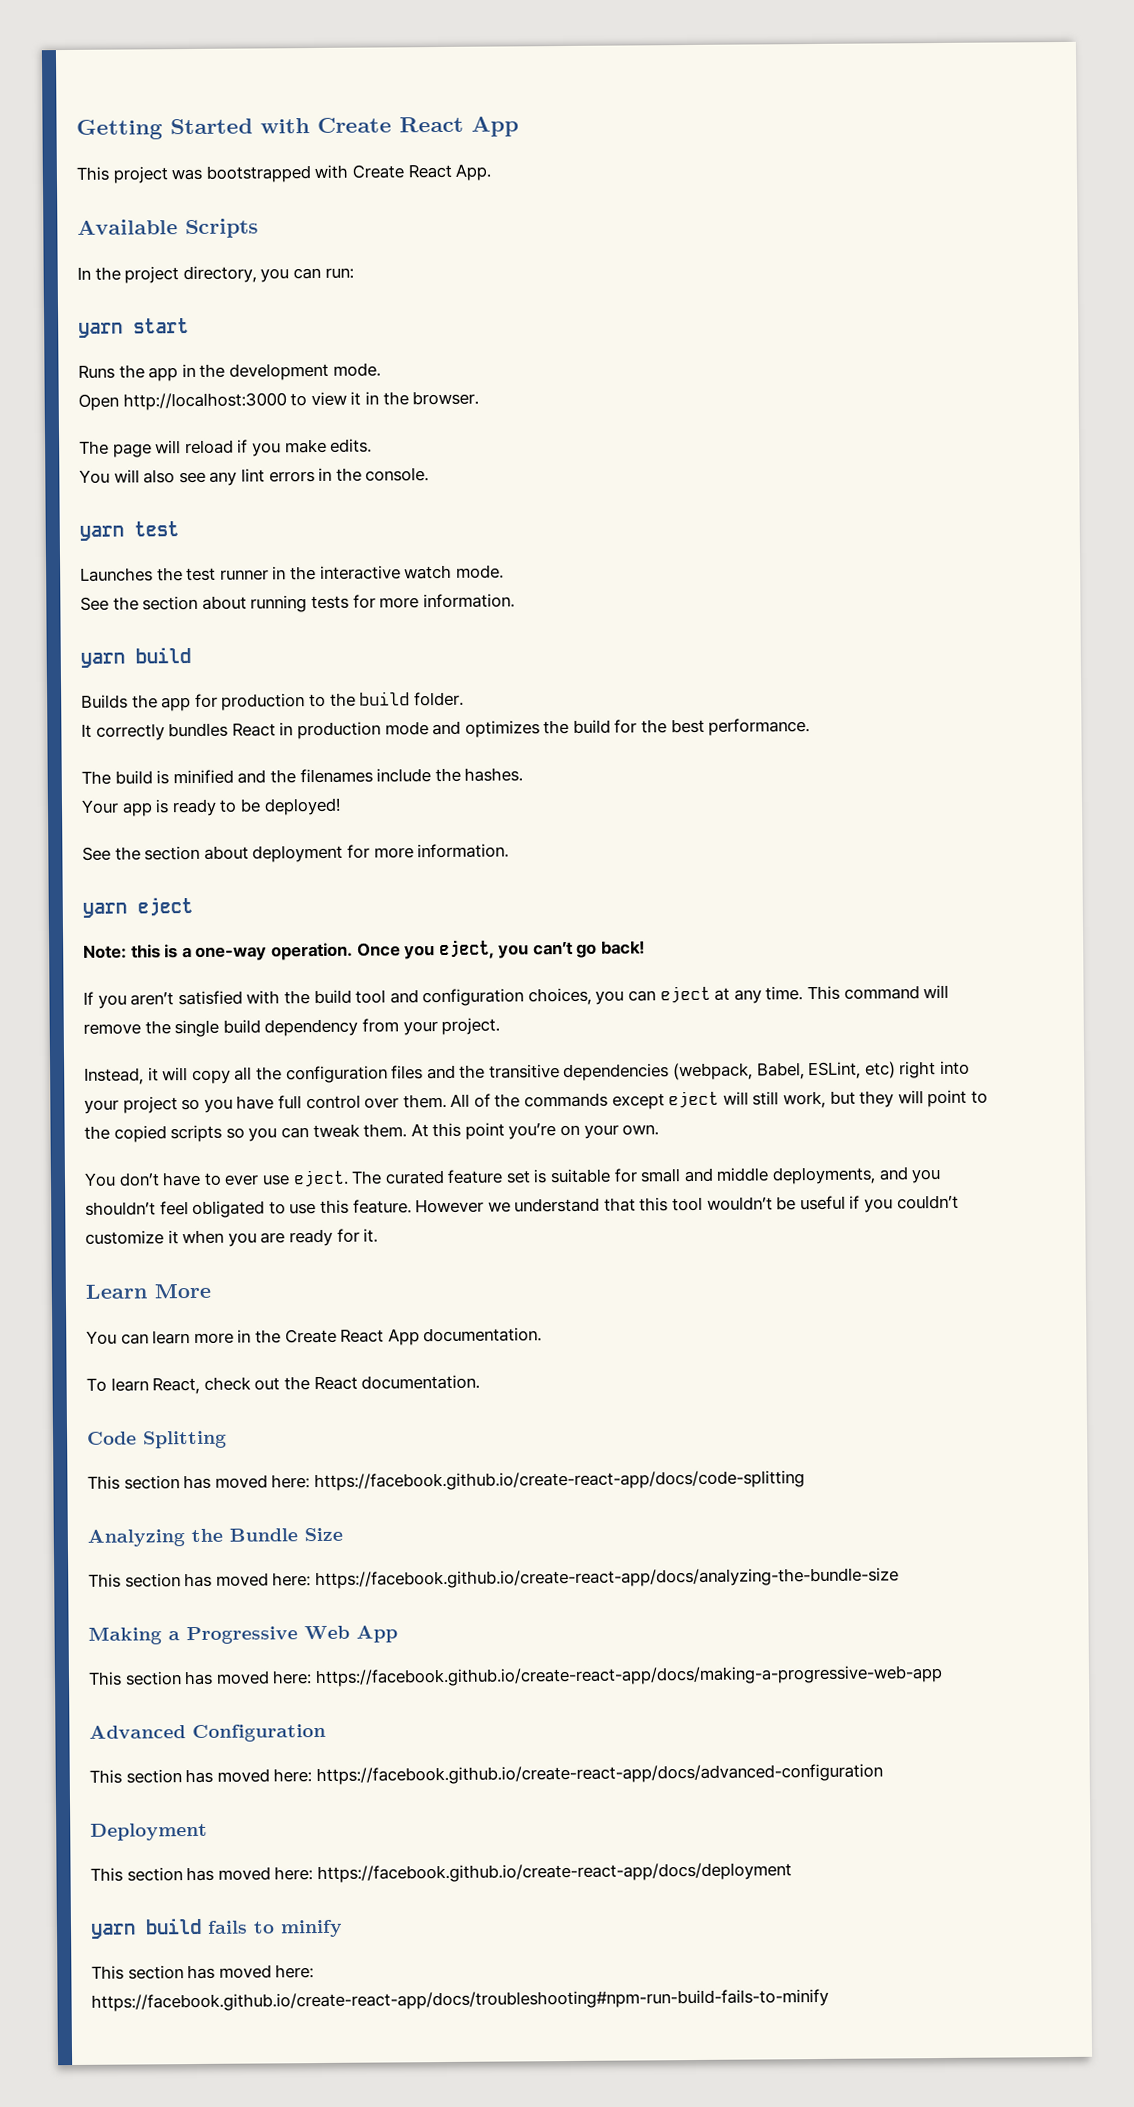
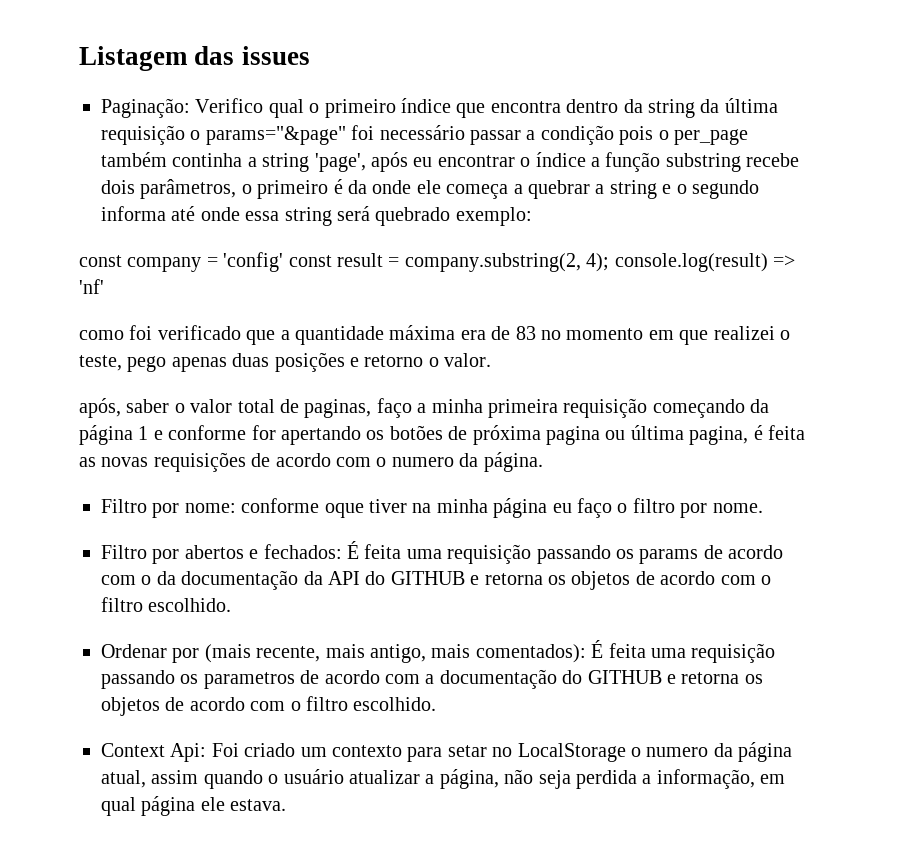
[76,116,519,140] [76,163,492,184] [77,218,259,239] [77,265,354,284] [78,318,189,338] [78,362,381,382] [78,390,480,411] [79,438,373,458] [79,467,430,486] [79,521,179,541] [80,564,504,582] [80,593,515,613] [80,647,191,668] [81,691,464,712] [81,718,811,741] [81,767,524,785] [81,797,341,817] [82,843,510,863] [82,896,193,918] [83,939,646,961] [83,984,950,1009] [83,1017,501,1038] [84,1060,971,1085] [84,1089,988,1114] [84,1122,660,1143] [84,1166,942,1188] [85,1194,959,1219] [85,1228,379,1247] [85,1283,211,1299] [86,1327,543,1346] [86,1374,481,1395] [87,1430,227,1449] [87,1470,805,1492] [87,1527,343,1547] [88,1567,899,1590] [88,1625,398,1645] [88,1665,943,1688] [89,1723,326,1743] [89,1763,883,1786] [90,1822,208,1841] [90,1862,792,1884] [90,1917,343,1939] [91,1964,315,1980] [91,1988,829,2012] Getting Started with Create React App // This project was bootstrapped with Create React App. // Available Scripts // In the project directory, you can run: // yarn start // Runs the app in the development mode. // Open http://localhost:3000 to view it in the browser. // The page will reload if you make edits. // You will also see any lint errors in the console. // yarn test // Launches the test runner in the interactive watch mode. // See the section about running tests for more information. // yarn build // Builds the app for production to the build folder. // It correctly bundles React in production mode and optimizes the build for the best performance. // The build is minified and the filenames include the hashes. // Your app is ready to be deployed! // See the section about deployment for more information. // yarn eject // Note: this is a one-way operation. Once you eject, you can’t go back! // If you aren’t satisfied with the build tool and configuration choices, you can eject at any time. This command will remove the single build dependency from your project. // Instead, it will copy all the configuration files and the transitive dependencies (webpack, Babel, ESLint, etc) right into your project so you have full control over them. All of the commands except eject will still work, but they will point to the copied scripts so you can tweak them. At this point you’re on your own. // You don’t have to ever use eject. The curated feature set is suitable for small and middle deployments, and you shouldn’t feel obligated to use this feature. However we understand that this tool wouldn’t be useful if you couldn’t customize it when you are ready for it. // Learn More // You can learn more in the Create React App documentation. // To learn React, check out the React documentation. // Code Splitting // This section has moved here: https://facebook.github.io/create-react-app/docs/code-splitting // Analyzing the Bundle Size // This section has moved here: https://facebook.github.io/create-react-app/docs/analyzing-the-bundle-size // Making a Progressive Web App // This section has moved here: https://facebook.github.io/create-react-app/docs/making-a-progressive-web-app // Advanced Configuration // This section has moved here: https://facebook.github.io/create-react-app/docs/advanced-configuration // Deployment // This section has moved here: https://facebook.github.io/create-react-app/docs/deployment // yarn build fails to minify // This section has moved here: https://facebook.github.io/create-react-app/docs/troubleshooting#npm-run-build-fails-to-minify -> [79,46,310,71] [101,98,778,118] [101,125,748,145] [101,152,800,172] [101,179,759,199] [101,206,532,226] [79,252,795,272] [79,279,104,294] [79,325,790,345] [79,352,492,372] [79,398,770,418] [79,425,805,445] [79,452,543,472] [101,498,763,518] [101,541,784,564] [101,570,771,590] [101,597,232,612] [101,640,776,663] [101,669,763,689] [101,696,437,716] [101,742,793,762] [101,769,786,789] [101,796,287,816] Listagem das issues // Paginação: Verifico qual o primeiro índice que encontra dentro da string da última requisição o params="&page" foi necessário passar a condição pois o per_page também continha a string 'page', após eu encontrar o índice a função substring recebe dois parâmetros, o primeiro é da onde ele começa a quebrar a string e o segundo informa até onde essa string será quebrado exemplo: // const company = 'config' const result = company.substring(2, 4); console.log(result) => 'nf' // como foi verificado que a quantidade máxima era de 83 no momento em que realizei o teste, pego apenas duas posições e retorno o valor. // após, saber o valor total de paginas, faço a minha primeira requisição começando da página 1 e conforme for apertando os botões de próxima pagina ou última pagina, é feita as novas requisições de acordo com o numero da página. // Filtro por nome: conforme oque tiver na minha página eu faço o filtro por nome. // Filtro por abertos e fechados: É feita uma requisição passando os params de acordo com o da documentação da API do GITHUB e retorna os objetos de acordo com o filtro escolhido. // Ordenar por (mais recente, mais antigo, mais comentados): É feita uma requisição passando os parametros de acordo com a documentação do GITHUB e retorna os objetos de acordo com o filtro escolhido. // Context Api: Foi criado um contexto para setar no LocalStorage o numero da página atual, assim quando o usuário atualizar a página, não seja perdida a informação, em qual página ele estava.

